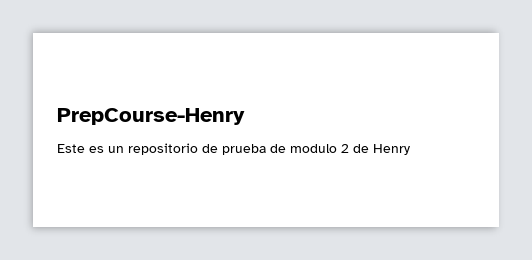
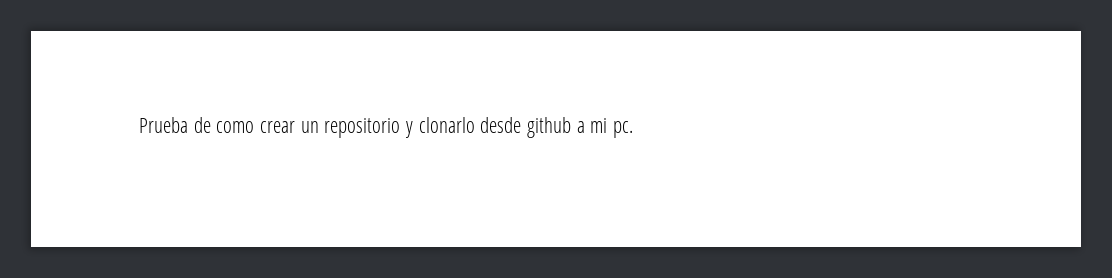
[57,108,245,125] [57,143,410,155] PrepCourse-Henry // Este es un repositorio de prueba de modulo 2 de Henry -> [139,117,634,138] Prueba de como crear un repositorio y clonarlo desde github a mi pc.

